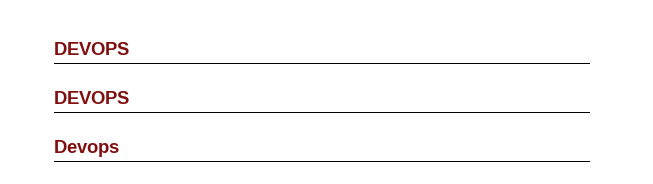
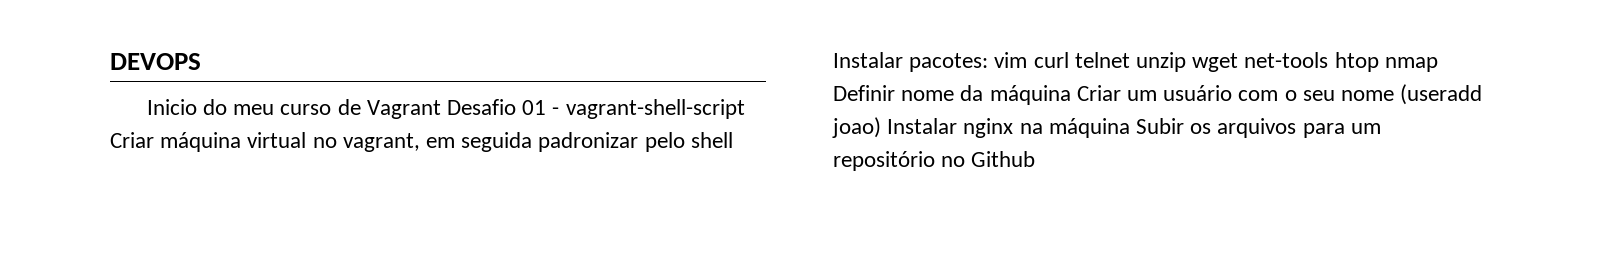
[54,42,129,55] [54,91,129,104] [54,140,119,157] DEVOPS // DEVOPS // Devops -> [110,53,201,70] [146,99,745,119] [110,132,733,152] [833,52,1438,72] [833,84,1483,105] [832,117,1381,138] [833,151,1036,171] DEVOPS // Inicio do meu curso de Vagrant Desafio 01 - vagrant-shell-script Criar máquina virtual no vagrant, em seguida padronizar pelo shell Instalar pacotes: vim curl telnet unzip wget net-tools htop nmap Definir nome da máquina Criar um usuário com o seu nome (useradd joao) Instalar nginx na máquina Subir os arquivos para um repositório no Github

